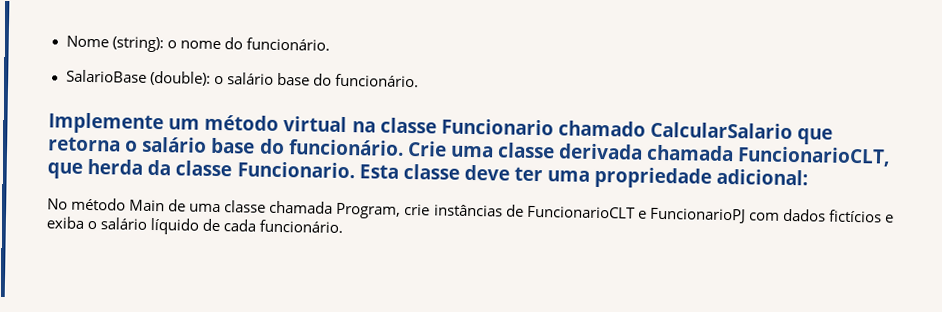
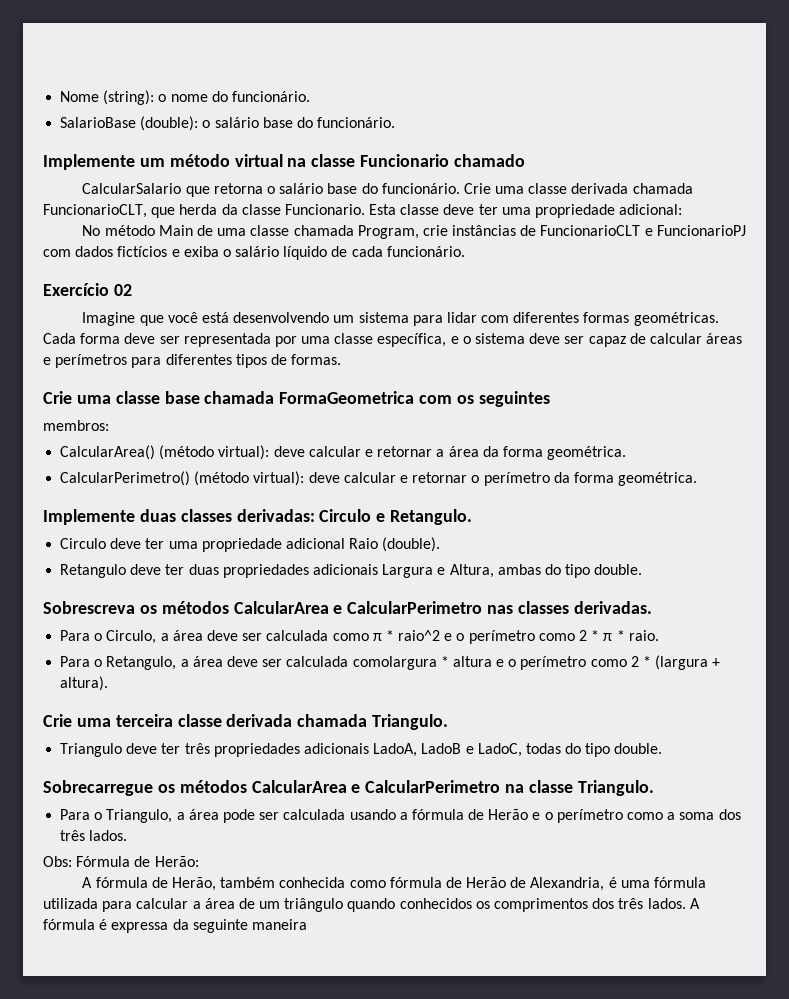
(646, 128) none -> (526, 160) //
(344, 226) none -> [43,283,132,296] [82,312,719,326] [43,333,743,347] [43,354,342,368] [43,391,550,407] [43,420,109,431] [60,445,627,460] [60,471,698,486] [43,509,473,525] [60,537,441,552] [60,564,643,578] [43,601,652,614] [60,630,659,644] [60,655,721,670] [60,676,109,691] [43,714,449,730] [60,743,663,757] [43,780,654,796] [60,809,741,823] [60,830,128,841] [43,856,199,867] [82,877,707,891] [43,898,700,912] [43,919,307,933] // Exercício 02 // Imagine que você está desenvolvendo um sistema para lidar com diferentes formas geométricas. Cada forma deve ser representada por uma classe específica, e o sistema deve ser capaz de calcular áreas e perímetros para diferentes tipos de formas. // Crie uma classe base chamada FormaGeometrica com os seguintes // membros: // CalcularArea() (método virtual): deve calcular e retornar a área da forma geométrica. // CalcularPerimetro() (método virtual): deve calcular e retornar o perímetro da forma geométrica. // Implemente duas classes derivadas: Circulo e Retangulo. // Circulo deve ter uma propriedade adicional Raio (double). // Retangulo deve ter duas propriedades adicionais Largura e Altura, ambas do tipo double. // Sobrescreva os métodos CalcularArea e CalcularPerimetro nas classes derivadas. // Para o Circulo, a área deve ser calculada como π * raio^2 e o perímetro como 2 * π * raio. // Para o Retangulo, a área deve ser calculada comolargura * altura e o perímetro como 2 * (largura + altura). // Crie uma terceira classe derivada chamada Triangulo. // Triangulo deve ter três propriedades adicionais LadoA, LadoB e LadoC, todas do tipo double. // Sobrecarregue os métodos CalcularArea e CalcularPerimetro na classe Triangulo. // Para o Triangulo, a área pode ser calculada usando a fórmula de Herão e o perímetro como a soma dos três lados. // Obs: Fórmula de Herão: // A fórmula de Herão, também conhecida como fórmula de Herão de Alexandria, é uma fórmula utilizada para calcular a área de um triângulo quando conhecidos os comprimentos dos três lados. A fórmula é expressa da seguinte maneira

